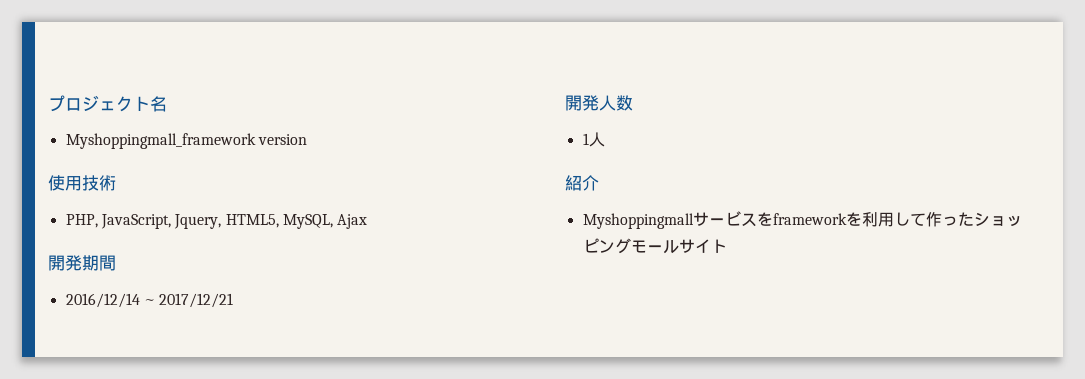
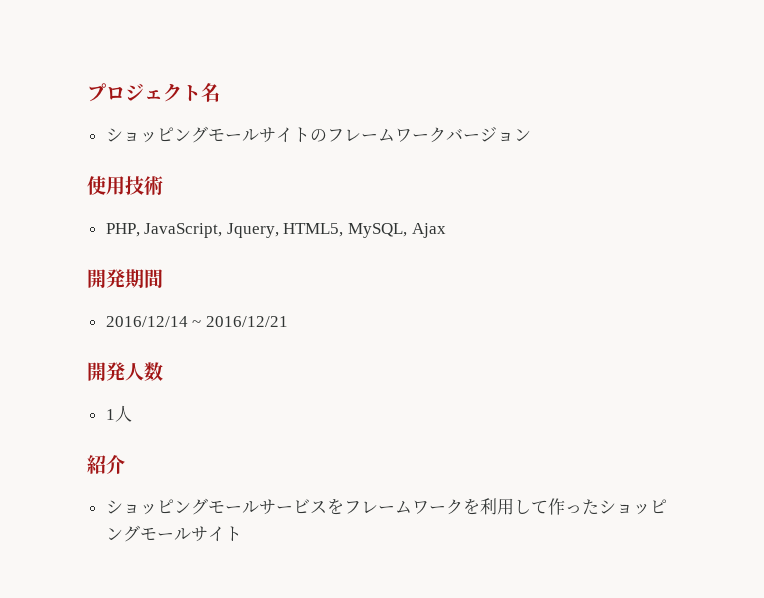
[65,133,307,149] Myshoppingmall_framework version -> [105,126,531,143] ショッピングモールサイトのフレームワークバージョン
[159,293,234,308] 2017/12/21 -> [205,316,288,327] 2016/12/21
[582,211,847,229] Myshoppingmallサービスをframework -> [105,498,463,515] ショッピングモールサービスをフレームワーク

